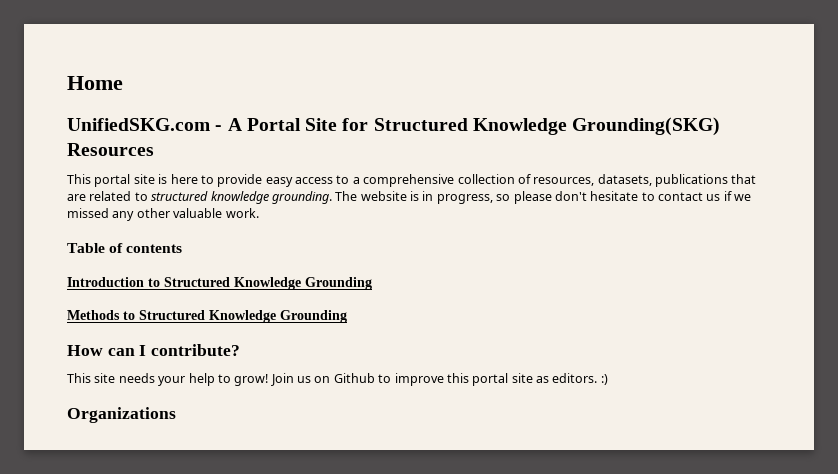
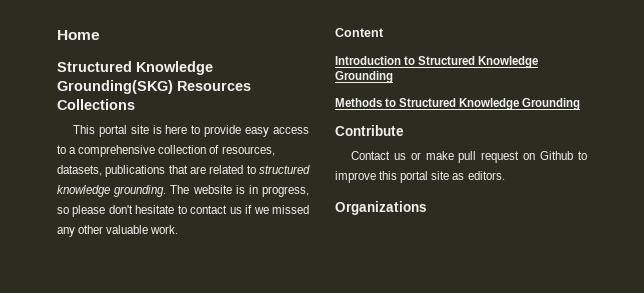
[67,118,369,131] UnifiedSKG.com - A Portal Site for -> (100, 35) none
(154, 149) none -> [57,99,135,110] Collections
[67,243,183,253] Table of contents -> [335,28,384,37] Content
[67,344,241,356] [67,373,311,386] How can I contribute? // This site needs your help to grow! Join us -> [335,125,404,136] [350,151,520,163] Contribute // Contact us or make pull request
[600,374,608,385] :) -> (505, 175) none

